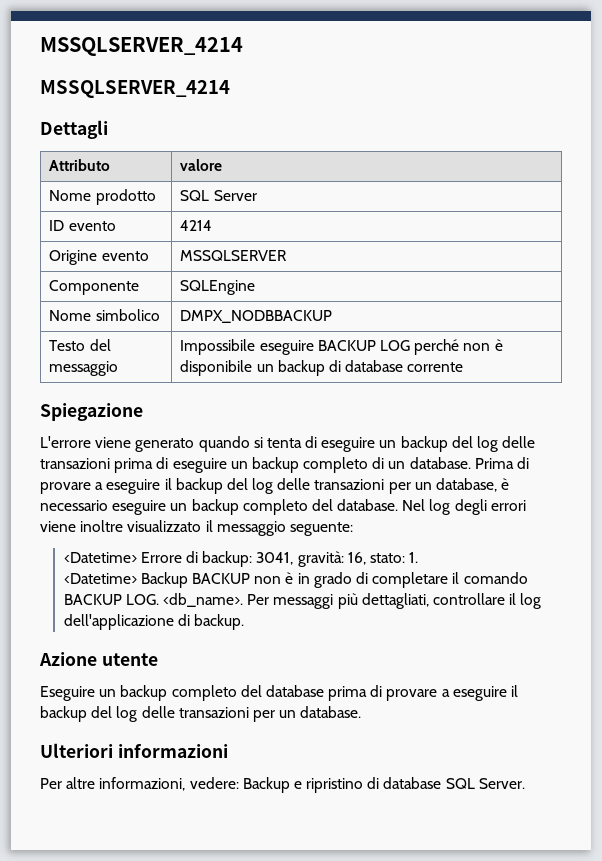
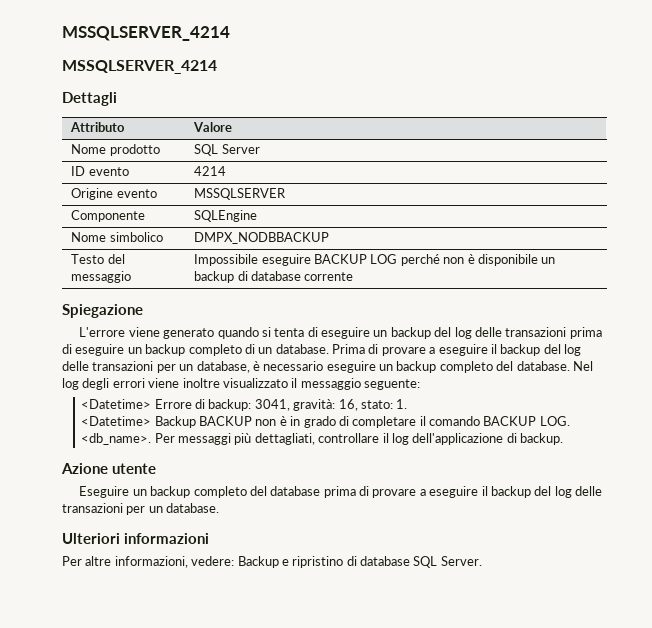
[180,159,223,171] valore -> [193,122,233,132] Valore

